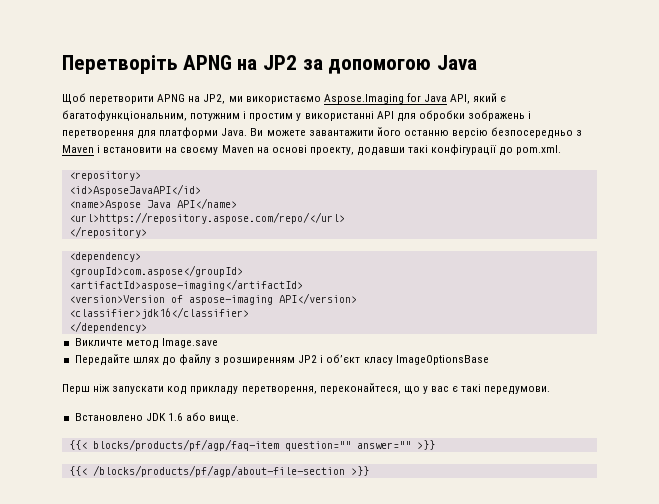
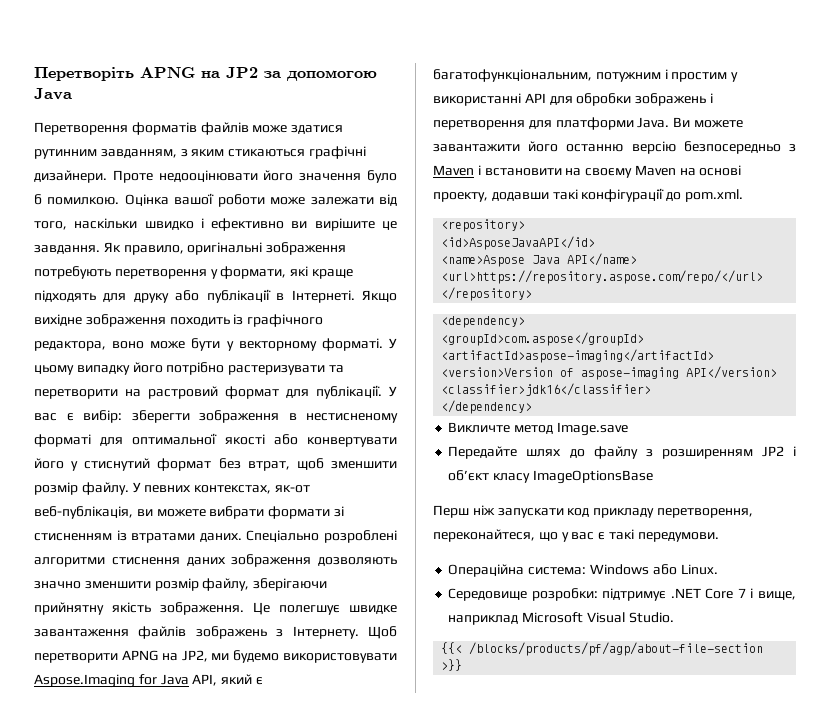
(478, 62) none -> [34,122,344,135] [34,146,366,159] [34,170,398,183] [34,193,397,207] [34,218,397,231] [34,242,347,255] [34,266,353,279] [34,289,397,303] [34,314,324,327] [34,338,397,351] [34,362,344,375] [34,385,397,399] [34,410,398,423] [34,433,398,447] [34,458,397,471] [34,482,310,495] [34,506,344,519] [34,530,397,543] [34,554,397,567] [34,578,328,591] [34,602,397,615] [34,626,359,639] Перетворення форматів файлів може здатися рутинним завданням, з яким стикаються графічні дизайнери. Проте недооцінювати його значення було б помилкою. Оцінка вашої роботи може залежати від того, наскільки швидко і ефективно ви вирішите це завдання. Як правило, оригінальні зображення потребують перетворення у формати, які краще підходять для друку або публікації в Інтернеті. Якщо вихідне зображення походить із графічного редактора, воно може бути у векторному форматі. У цьому випадку його потрібно растеризувати та перетворити на растровий формат для публікації. У вас є вибір: зберегти зображення в нестисненому форматі для оптимальної якості або конвертувати його у стиснутий формат без втрат, щоб зменшити розмір файлу. У певних контекстах, як-от веб-публікація, ви можете вибрати формати зі стисненням із втратами даних. Спеціально розроблені алгоритми стиснення даних зображення дозволяють значно зменшити розмір файлу, зберігаючи прийнятну якість зображення. Це полегшує швидке завантаження файлів зображень з Інтернету.
[245,96,321,104] використаємо -> [233,650,397,663] будемо використовувати
[74,412,240,423] [68,439,435,451] Встановлено JDK 1.6 або вище. // {{< blocks/products/pf/agp/faq-item question="" answer="" >}} -> [448,564,718,577] [448,588,797,601] [448,612,674,625] Операційна система: Windows або Linux. // Середовище розробки: підтримує .NET Core 7 і вище, наприклад Microsoft Visual Studio.

